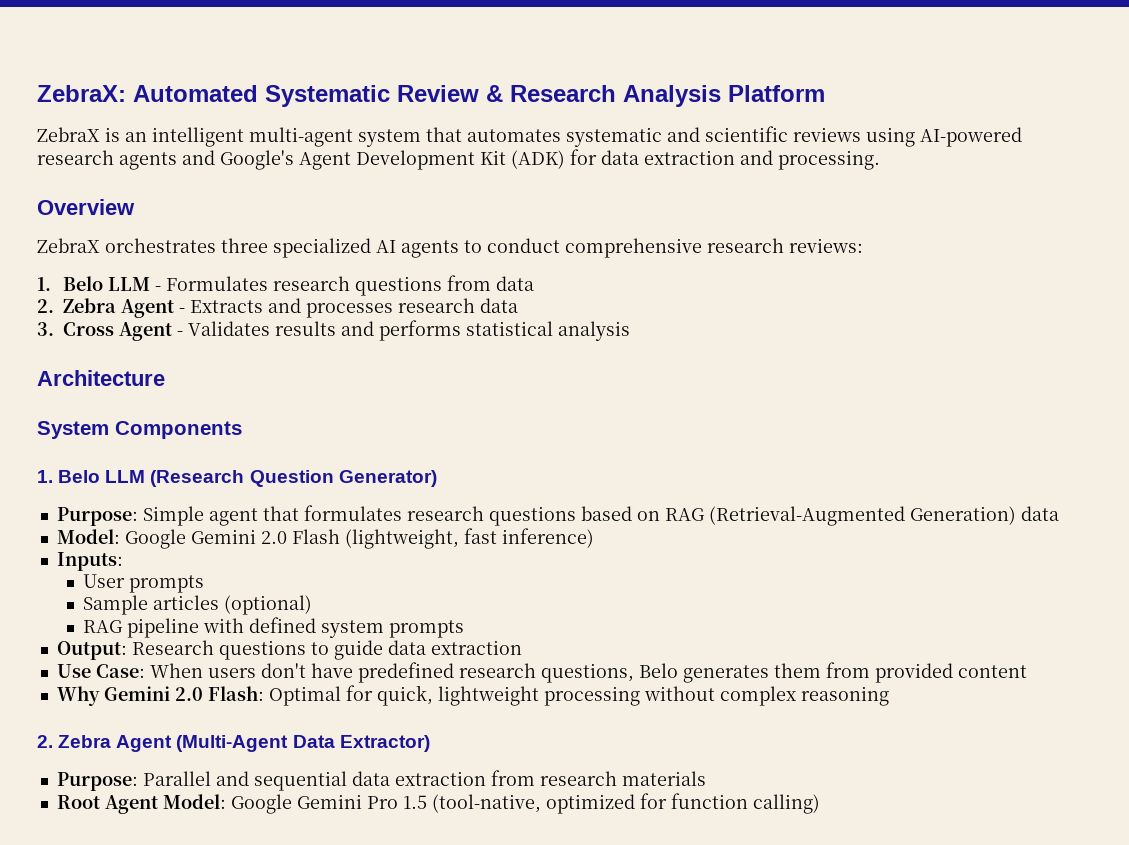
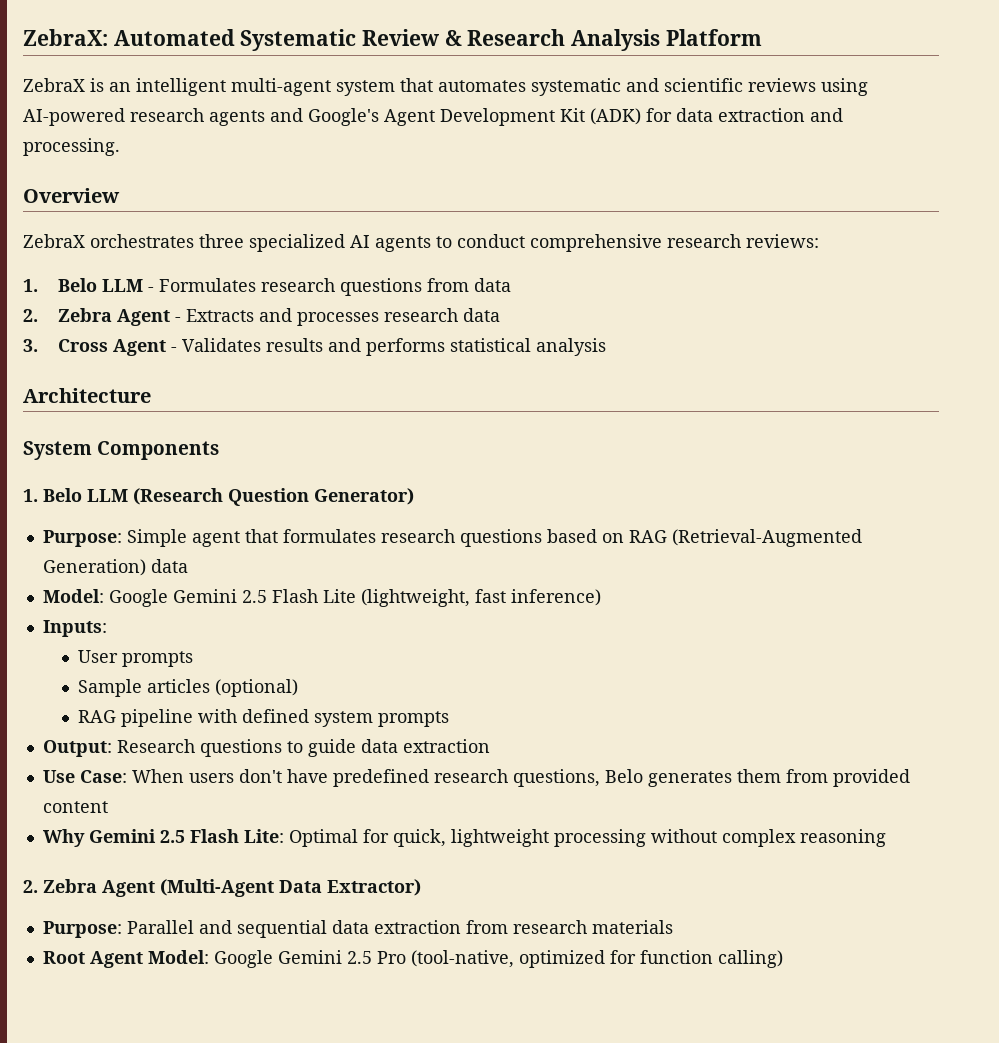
[260,529,340,544] 2.0 Flash -> [241,589,356,603] 2.5 Flash Lite
[174,686,264,701] 2.0 Flash: -> [159,829,284,843] 2.5 Flash Lite:
[366,795,427,809] Pro 1.5 -> [346,951,406,964] 2.5 Pro

